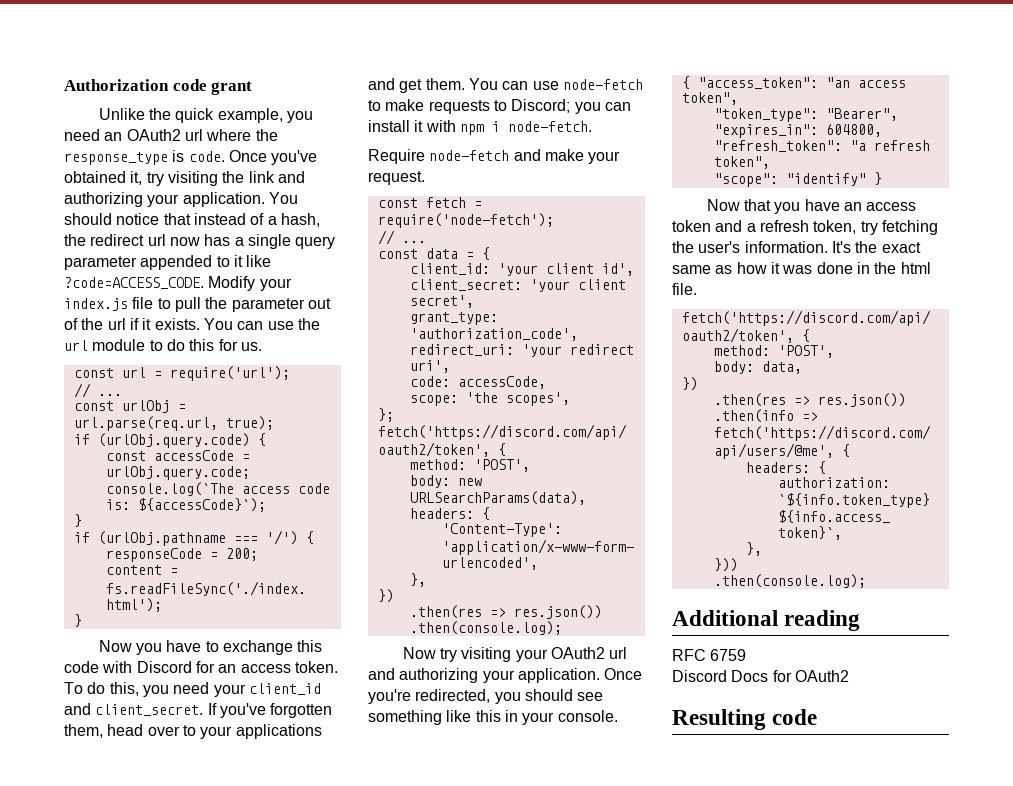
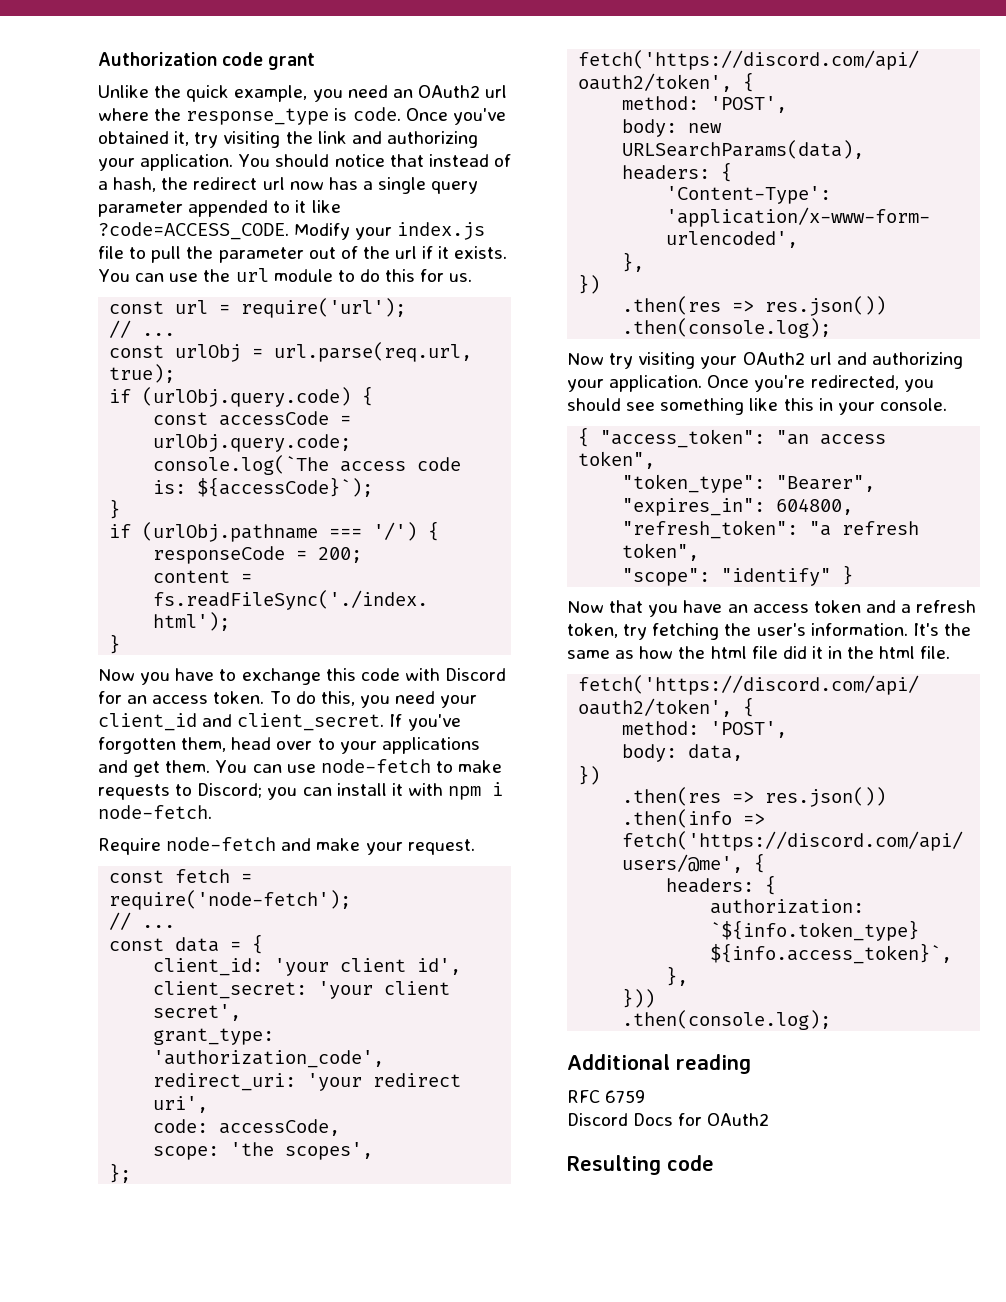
[881,242,921,253] exact -> (971, 629) none
[770,262,853,274] it was done -> [678,646,823,659] the html file did it

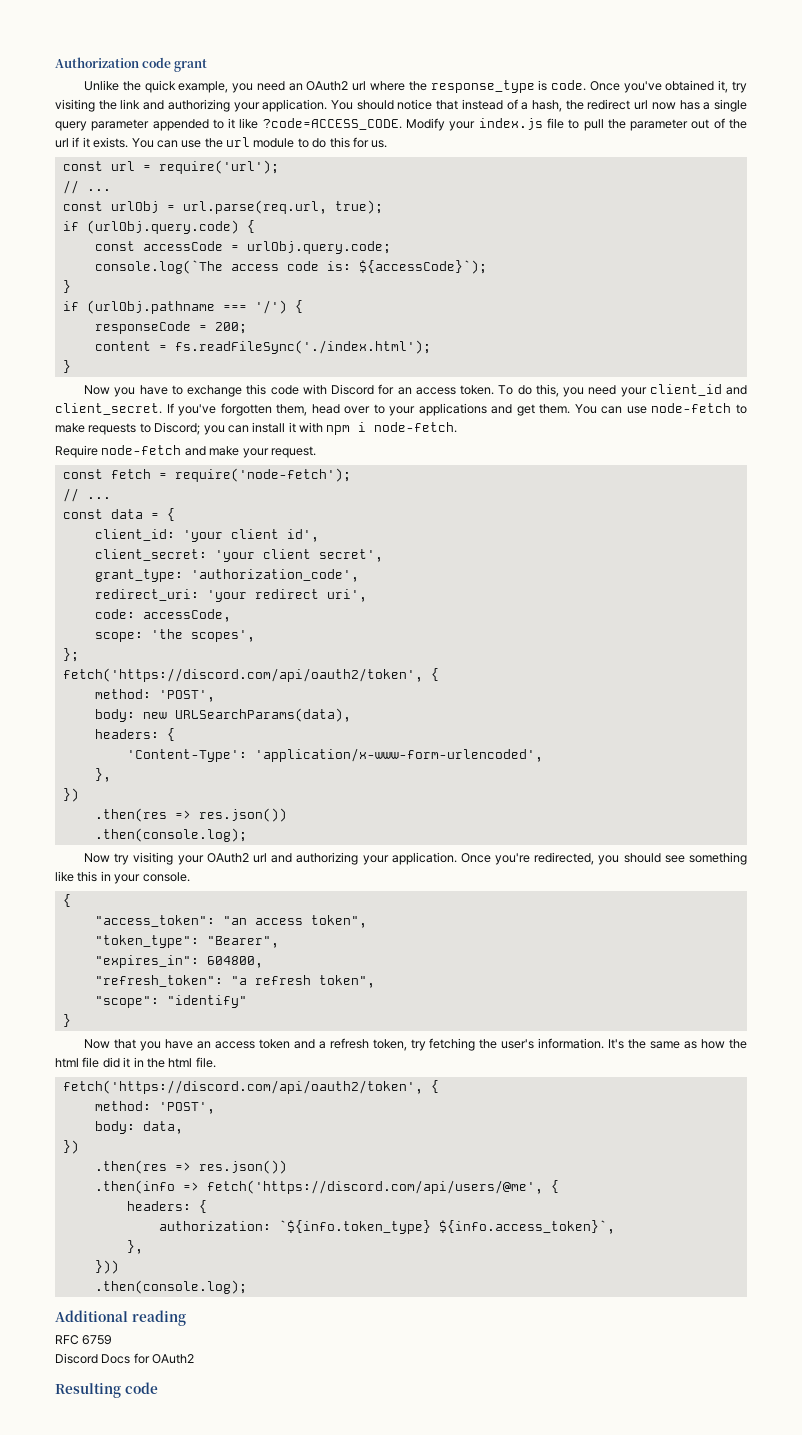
(590, 437) none -> (71, 900) //
(832, 577) none -> (247, 1001) //

